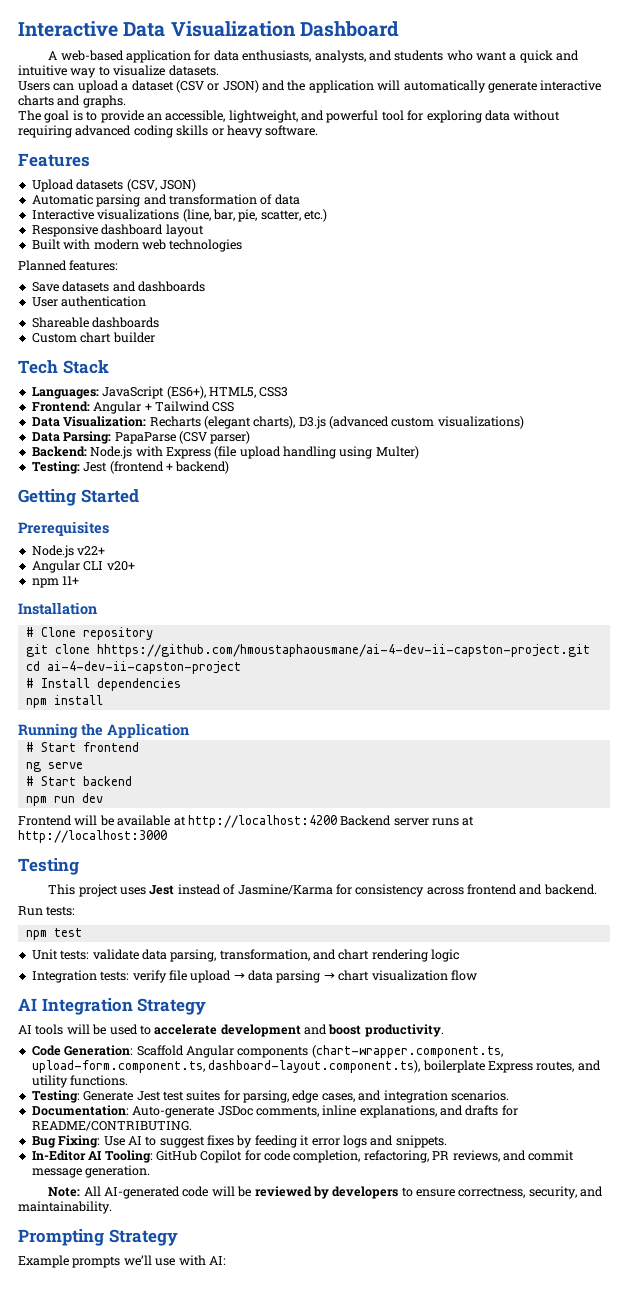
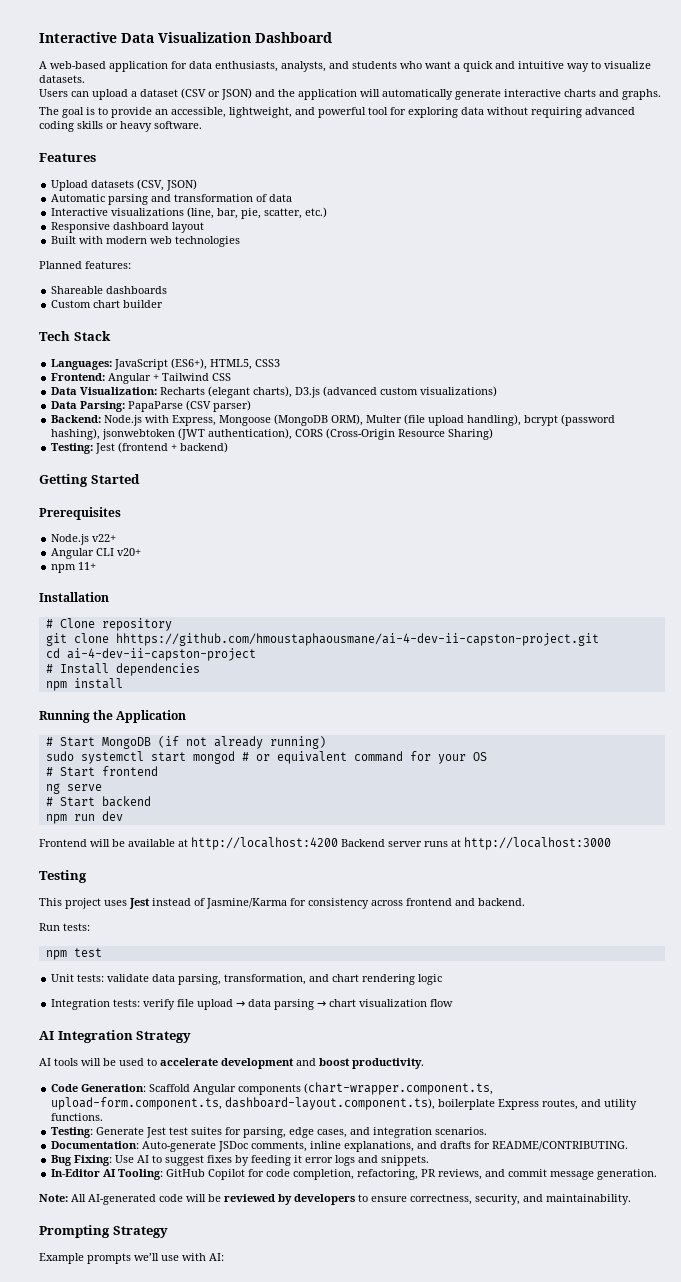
[31,281,205,292] [31,296,147,307] // Save datasets and dashboards // User authentication -> (131, 265) none
[165,446,419,459] Express (file upload handling using Multer) -> [172,414,616,426] [51,428,494,440] Express, Mongoose (MongoDB ORM), Multer (file upload handling), bcrypt (password hashing), jsonwebtoken (JWT authentication), CORS (Cross-Origin Resource Sharing)
(189, 730) none -> [45,736,326,749] [45,751,487,764] // # Start MongoDB (if not already running) // sudo systemctl start mongod # or equivalent command for your OS

